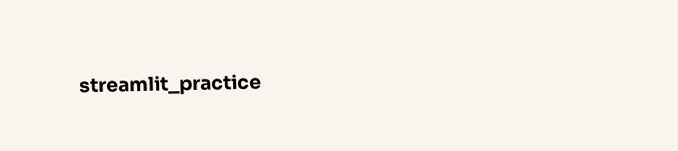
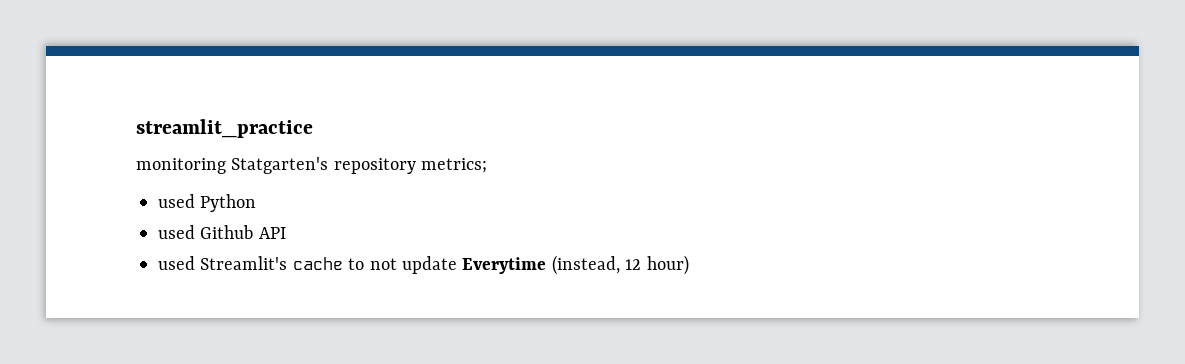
(262, 85) none -> [136,157,488,174] [158,194,257,212] [158,225,286,239] [158,255,689,275] // monitoring Statgarten's repository metrics; // used Python // used Github API // used Streamlit's cache to not update Everytime (instead, 12 hour)

